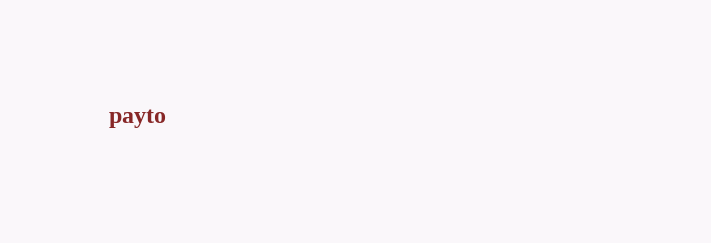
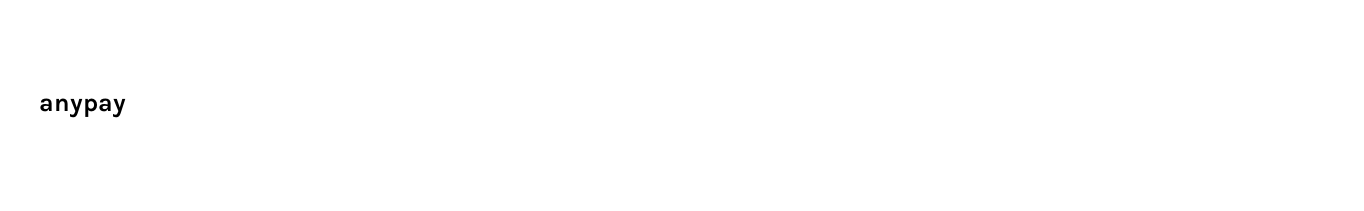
[109,109,166,128] payto -> [39,98,126,118] anypay

